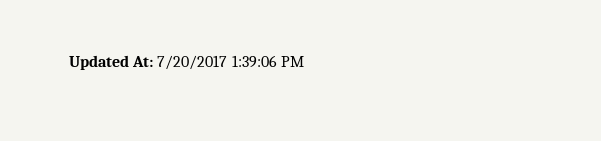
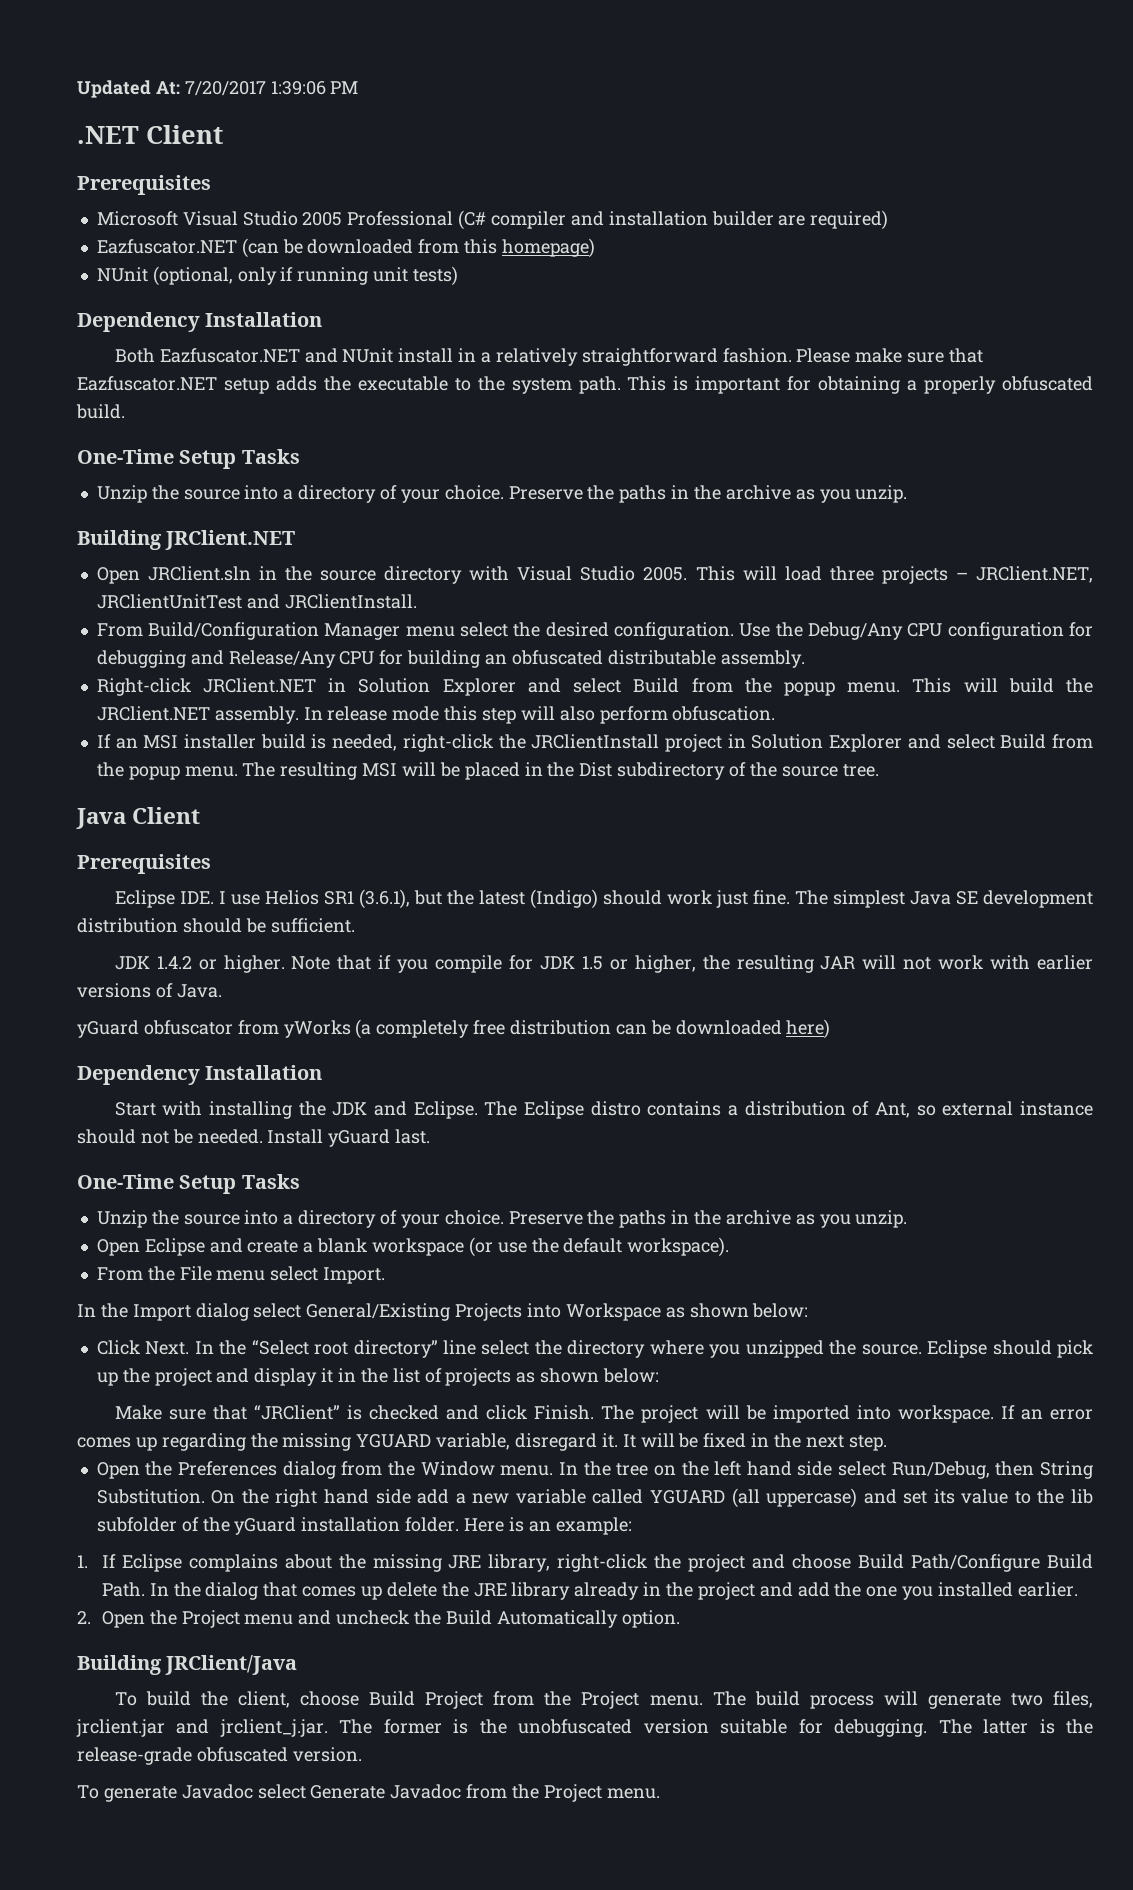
(304, 61) none -> [77,125,223,144] [77,175,211,195] [96,210,889,230] [96,238,595,258] [96,266,458,286] [77,312,323,332] [114,348,983,366] [77,376,1093,394] [76,404,125,419] [77,449,300,469] [96,485,908,503] [77,530,296,550] [96,566,1094,584] [96,594,417,609] [96,622,1093,640] [96,650,805,668] [96,678,1094,696] [96,706,776,724] [96,734,1094,752] [96,762,879,780] [76,807,201,829] [77,854,211,874] [114,889,1093,909] [77,918,355,933] [114,955,1094,973] [77,983,222,998] [77,1019,831,1039] [77,1065,323,1085] [114,1101,1094,1119] [77,1129,431,1147] [77,1174,300,1194] [96,1210,908,1228] [96,1237,730,1257] [96,1266,386,1284] [77,1303,809,1321] [96,1340,1093,1358] [96,1368,659,1386] [114,1405,1094,1423] [77,1433,887,1451] [96,1461,1093,1479] [96,1488,1093,1508] [96,1517,632,1535] [77,1554,1093,1572] [101,1582,1078,1600] [77,1610,680,1628] [77,1655,298,1675] [114,1691,1094,1709] [76,1719,1094,1737] [77,1747,362,1765] [77,1784,660,1802] // .NET Client // Prerequisites // Microsoft Visual Studio 2005 Professional (C# compiler and installation builder are required) // Eazfuscator.NET (can be downloaded from this homepage) // NUnit (optional, only if running unit tests) // Dependency Installation // Both Eazfuscator.NET and NUnit install in a relatively straightforward fashion. Please make sure that Eazfuscator.NET setup adds the executable to the system path. This is important for obtaining a properly obfuscated build. // One-Time Setup Tasks // Unzip the source into a directory of your choice. Preserve the paths in the archive as you unzip. // Building JRClient.NET // Open JRClient.sln in the source directory with Visual Studio 2005. This will load three projects – JRClient.NET, JRClientUnitTest and JRClientInstall. // From Build/Configuration Manager menu select the desired configuration. Use the Debug/Any CPU configuration for debugging and Release/Any CPU for building an obfuscated distributable assembly. // Right-click JRClient.NET in Solution Explorer and select Build from the popup menu. This will build the JRClient.NET assembly. In release mode this step will also perform obfuscation. // If an MSI installer build is needed, right-click the JRClientInstall project in Solution Explorer and select Build from the popup menu. The resulting MSI will be placed in the Dist subdirectory of the source tree. // Java Client // Prerequisites // Eclipse IDE. I use Helios SR1 (3.6.1), but the latest (Indigo) should work just fine. The simplest Java SE development distribution should be sufficient. // JDK 1.4.2 or higher. Note that if you compile for JDK 1.5 or higher, the resulting JAR will not work with earlier versions of Java. // yGuard obfuscator from yWorks (a completely free distribution can be downloaded here) // Dependency Installation // Start with installing the JDK and Eclipse. The Eclipse distro contains a distribution of Ant, so external instance should not be needed. Install yGuard last. // One-Time Setup Tasks // Unzip the source into a directory of your choice. Preserve the paths in the archive as you unzip. // Open Eclipse and create a blank workspace (or use the default workspace). // From the File menu select Import. // In the Import dialog select General/Existing Projects into Workspace as shown below: // Click Next. In the “Select root directory” line select the directory where you unzipped the source. Eclipse should pick up the project and display it in the list of projects as shown below: // Make sure that “JRClient” is checked and click Finish. The project will be imported into workspace. If an error comes up regarding the missing YGUARD variable, disregard it. It will be fixed in the next step. // Open the Preferences dialog from the Window menu. In the tree on the left hand side select Run/Debug, then String Substitution. On the right hand side add a new variable called YGUARD (all uppercase) and set its value to the lib subfolder of the yGuard installation folder. Here is an example: // 1. If Eclipse complains about the missing JRE library, right-click the project and choose Build Path/Configure Build Path. In the dialog that comes up delete the JRE library already in the project and add the one you installed earlier. // 2. Open the Project menu and uncheck the Build Automatically option. // Building JRClient/Java // To build the client, choose Build Project from the Project menu. The build process will generate two files, jrclient.jar and jrclient_j.jar. The former is the unobfuscated version suitable for debugging. The latter is the release-grade obfuscated version. // To generate Javadoc select Generate Javadoc from the Project menu.

